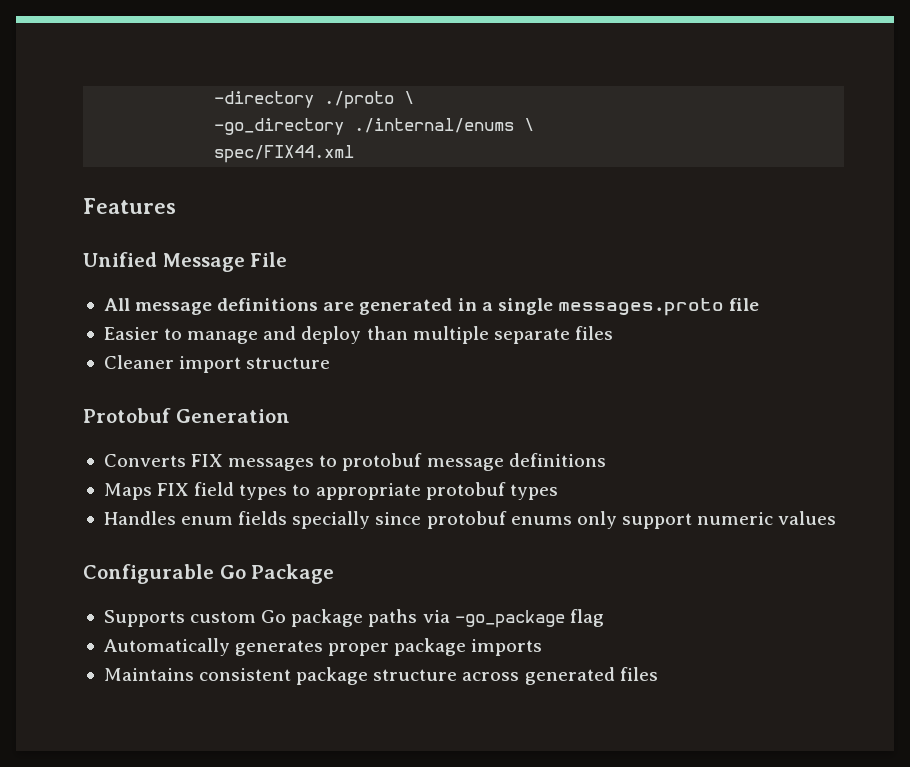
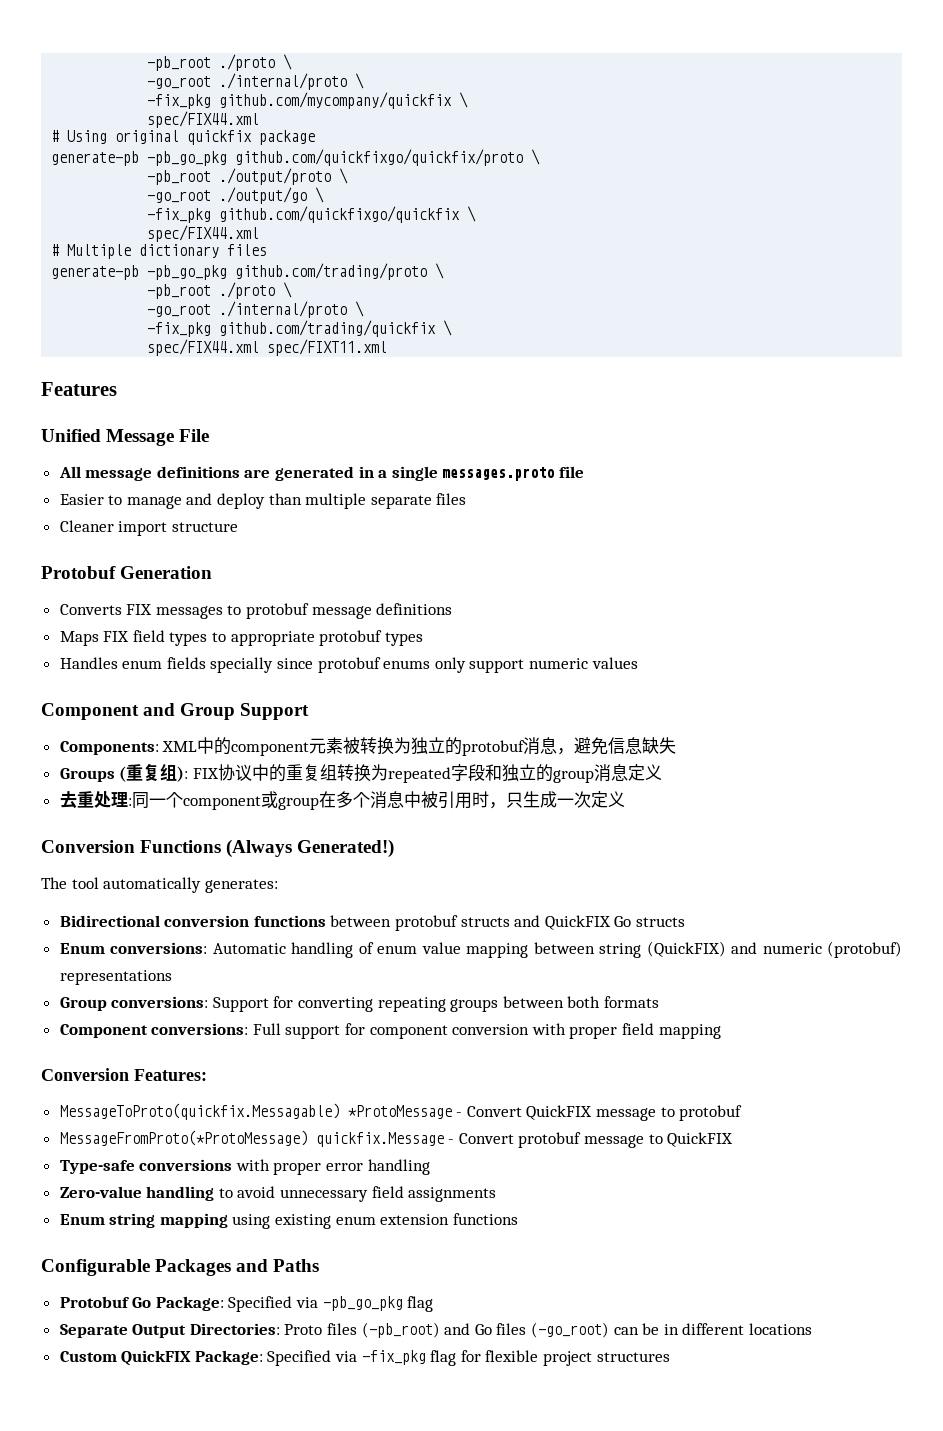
[214,91,415,109] [214,118,535,135] [214,145,355,163] -directory ./proto \ // -go_directory ./internal/enums \ // spec/FIX44.xml -> [147,54,293,71] [147,73,365,90] [147,92,469,109] [147,111,260,128] [51,130,316,145] [51,149,541,166] [147,168,349,185] [147,187,325,204] [147,206,477,223] [147,225,260,242] [51,244,268,259] [51,263,445,280] [147,282,293,299] [147,301,365,318] [147,320,453,337] [147,339,388,356] -pb_root ./proto \ // -go_root ./internal/proto \ // -fix_pkg github.com/mycompany/quickfix \ // spec/FIX44.xml // # Using original quickfix package // generate-pb -pb_go_pkg github.com/quickfixgo/quickfix/proto \ // -pb_root ./output/proto \ // -go_root ./output/go \ // -fix_pkg github.com/quickfixgo/quickfix \ // spec/FIX44.xml // # Multiple dictionary files // generate-pb -pb_go_pkg github.com/trading/proto \ // -pb_root ./proto \ // -go_root ./internal/proto \ // -fix_pkg github.com/trading/quickfix \ // spec/FIX44.xml spec/FIXT11.xml
[83,564,335,584] [103,609,604,628] [103,638,543,656] [103,667,658,685] Configurable Go Package // Supports custom Go package paths via -go_package flag // Automatically generates proper package imports // Maintains consistent package structure across generated files -> [41,703,310,720] [59,737,677,756] [59,763,662,783] [59,791,625,810] [41,839,395,858] [41,877,278,893] [59,915,686,931] [59,941,902,958] [59,970,172,985] [59,996,660,1012] [59,1023,721,1039] [41,1068,207,1081] [59,1103,743,1121] [59,1130,734,1148] [59,1159,430,1175] [59,1186,497,1202] [59,1213,518,1229] [41,1259,320,1276] [59,1296,434,1312] [59,1322,812,1338] [59,1350,670,1366] Component and Group Support // Components: XML中的component元素被转换为独立的protobuf消息，避免信息缺失 // Groups (重复组): FIX协议中的重复组转换为repeated字段和独立的group消息定义 // 去重处理:同一个component或group在多个消息中被引用时，只生成一次定义 // Conversion Functions (Always Generated!) // The tool automatically generates: // Bidirectional conversion functions between protobuf structs and QuickFIX Go structs // Enum conversions: Automatic handling of enum value mapping between string (QuickFIX) and numeric (protobuf) representations // Group conversions: Support for converting repeating groups between both formats // Component conversions: Full support for component conversion with proper field mapping // Conversion Features: // MessageToProto(quickfix.Messagable) *ProtoMessage - Convert QuickFIX message to protobuf // MessageFromProto(*ProtoMessage) quickfix.Message - Convert protobuf message to QuickFIX // Type-safe conversions with proper error handling // Zero-value handling to avoid unnecessary field assignments // Enum string mapping using existing enum extension functions // Configurable Packages and Paths // Protobuf Go Package: Specified via -pb_go_pkg flag // Separate Output Directories: Proto files (-pb_root) and Go files (-go_root) can be in different locations // Custom QuickFIX Package: Specified via -fix_pkg flag for flexible project structures

